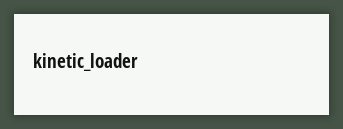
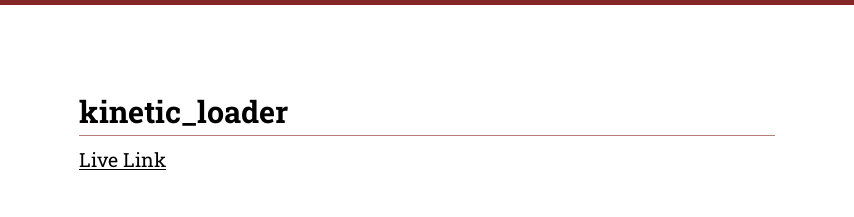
(138, 62) none -> [79,152,167,168] // Live Link

